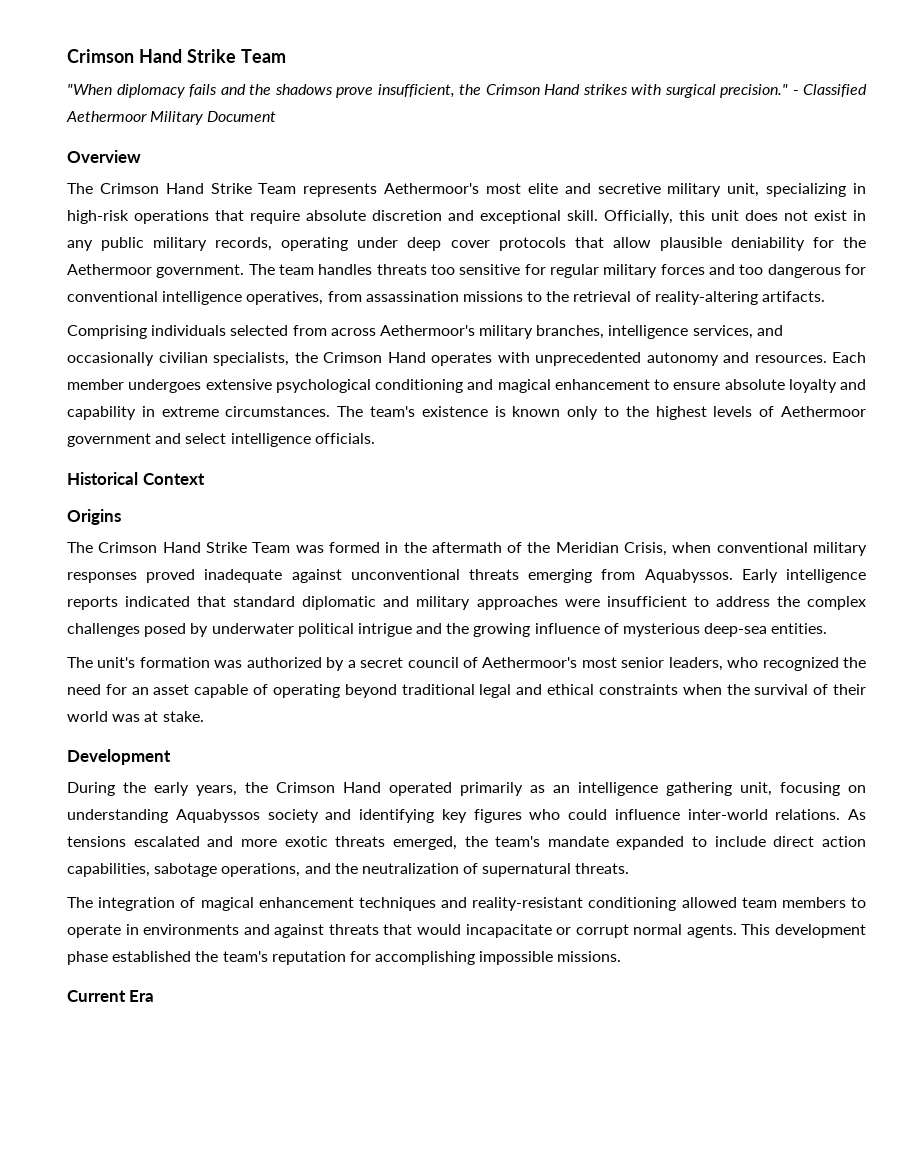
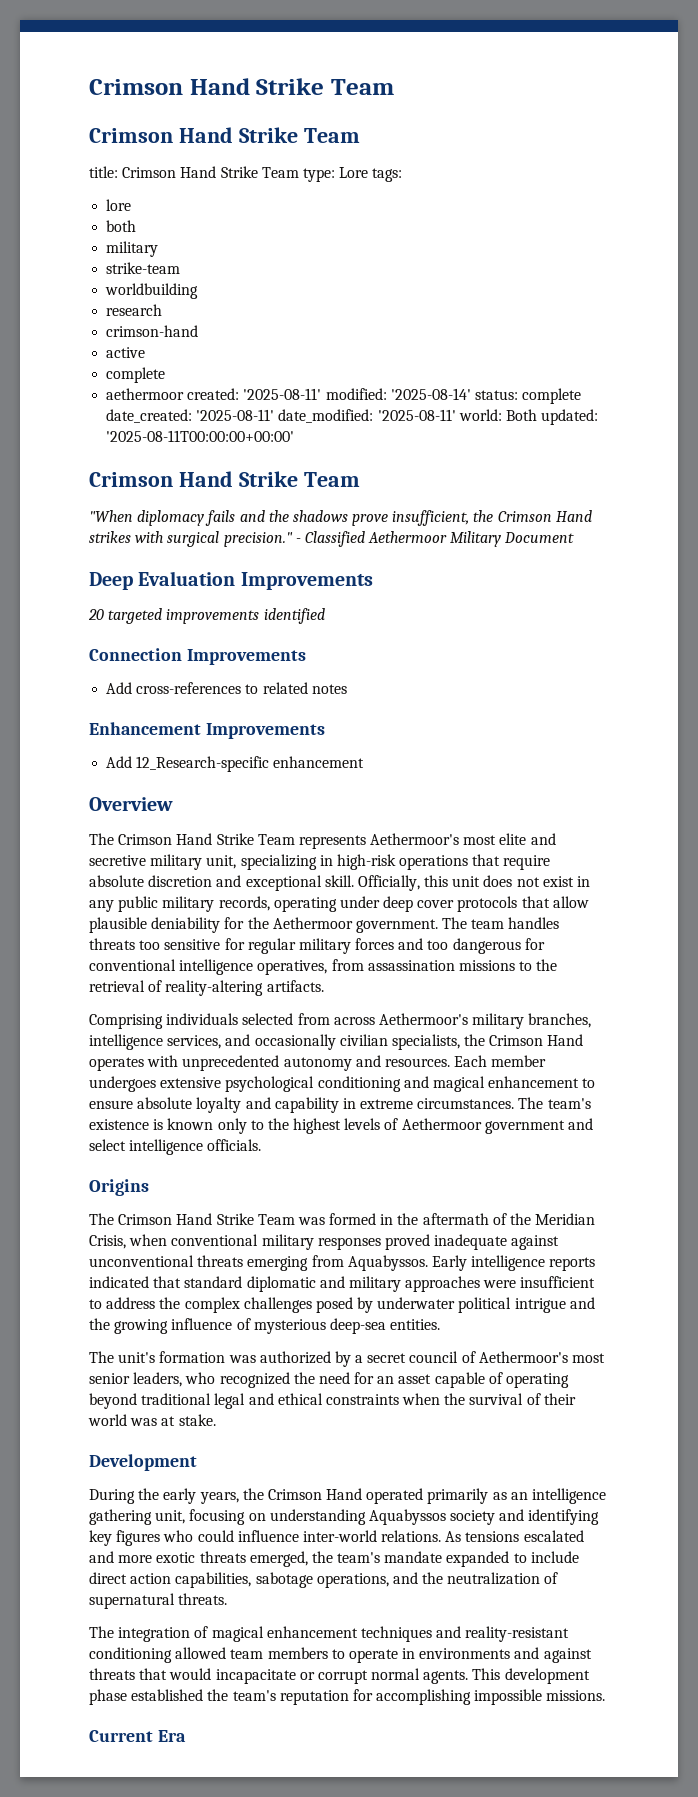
[67,49,286,63] Crimson Hand Strike Team -> [89,78,394,95] [89,127,360,143] [89,166,403,182] [106,199,132,211] [106,220,137,232] [106,241,159,257] [106,262,181,274] [105,283,199,299] [106,304,163,316] [106,325,199,337] [106,347,146,358] [106,367,166,383] [106,388,582,404] [106,409,599,425] [106,430,295,442] [89,471,360,487] Crimson Hand Strike Team // Crimson Hand Strike Team // title: Crimson Hand Strike Team type: Lore tags: // lore // both // military // strike-team // worldbuilding // research // crimson-hand // active // complete // aethermoor created: '2025-08-11' modified: '2025-08-14' status: complete date_created: '2025-08-11' date_modified: '2025-08-11' world: Both updated: '2025-08-11T00:00:00+00:00' // Crimson Hand Strike Team
(277, 116) none -> [89,571,373,590] [88,608,325,624] [89,648,306,665] [106,682,347,694] [89,722,325,739] [106,756,365,772] // Deep Evaluation Improvements // 20 targeted improvements identified // Connection Improvements // Add cross-references to related notes // Enhancement Improvements // Add 12_Research-specific enhancement
[67,472,205,485] // Historical Context -> (262, 1145) none

